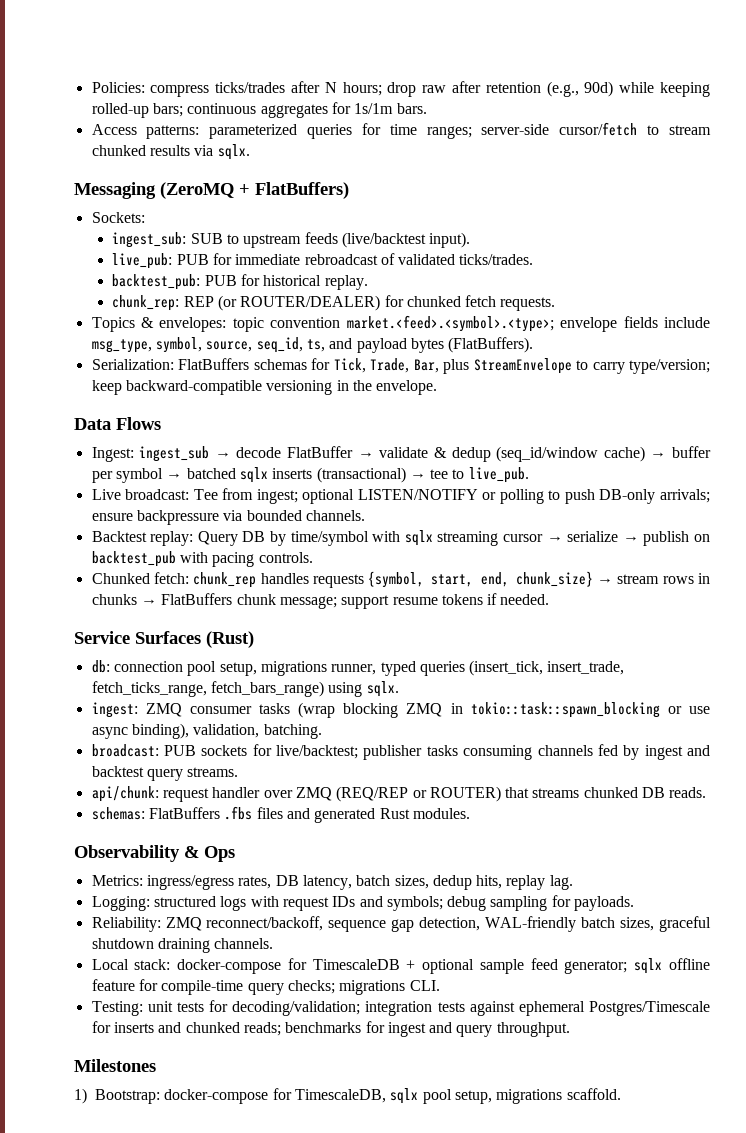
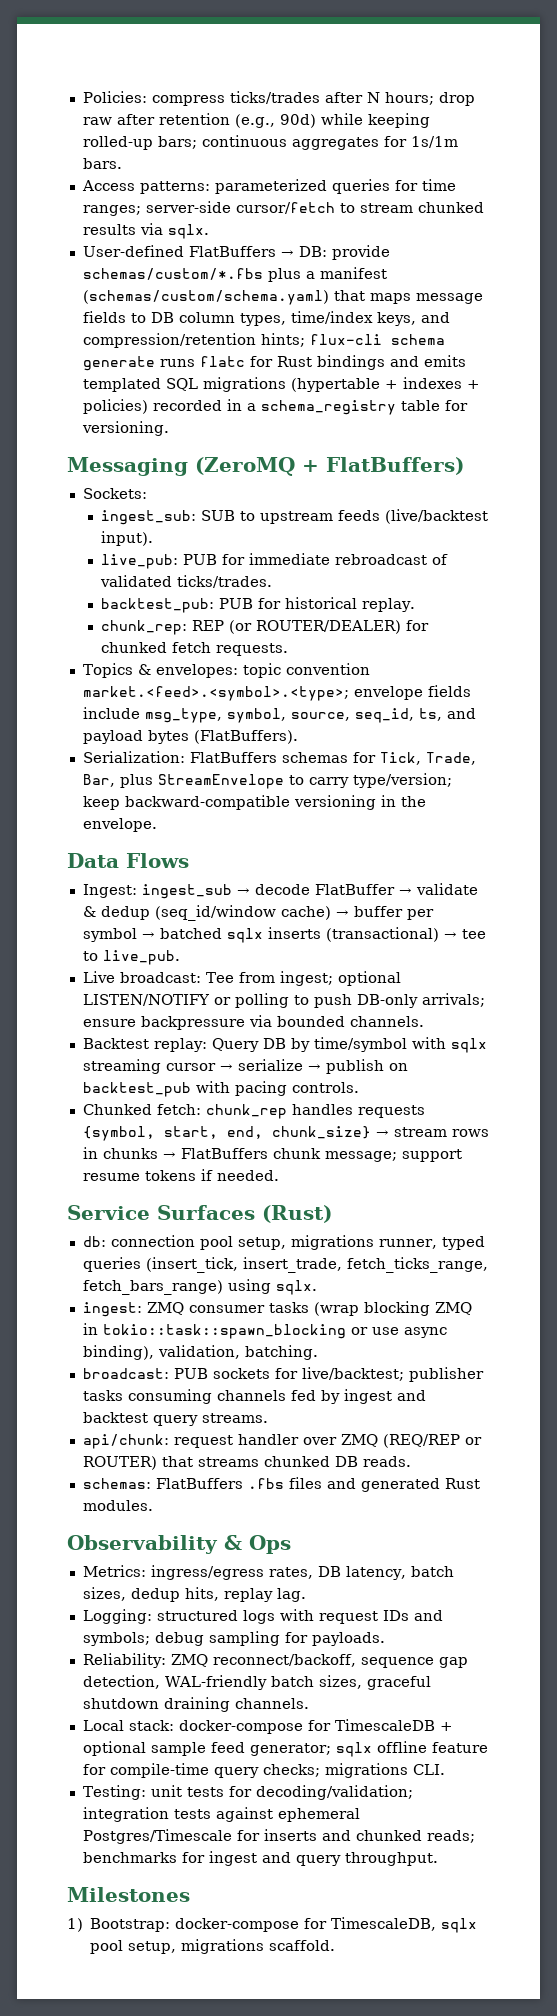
(250, 152) none -> [82,245,390,260] [82,267,387,282] [82,290,483,305] [82,311,450,326] [82,333,445,348] [82,355,466,371] [82,377,480,392] [82,399,468,415] [81,421,169,436] // User-defined FlatBuffers → DB: provide schemas/custom/*.fbs plus a manifest (schemas/custom/schema.yaml) that maps message fields to DB column types, time/index keys, and compression/retention hints; flux-cli schema generate runs flatc for Rust bindings and emits templated SQL migrations (hypertable + indexes + policies) recorded in a schema_registry table for versioning.

